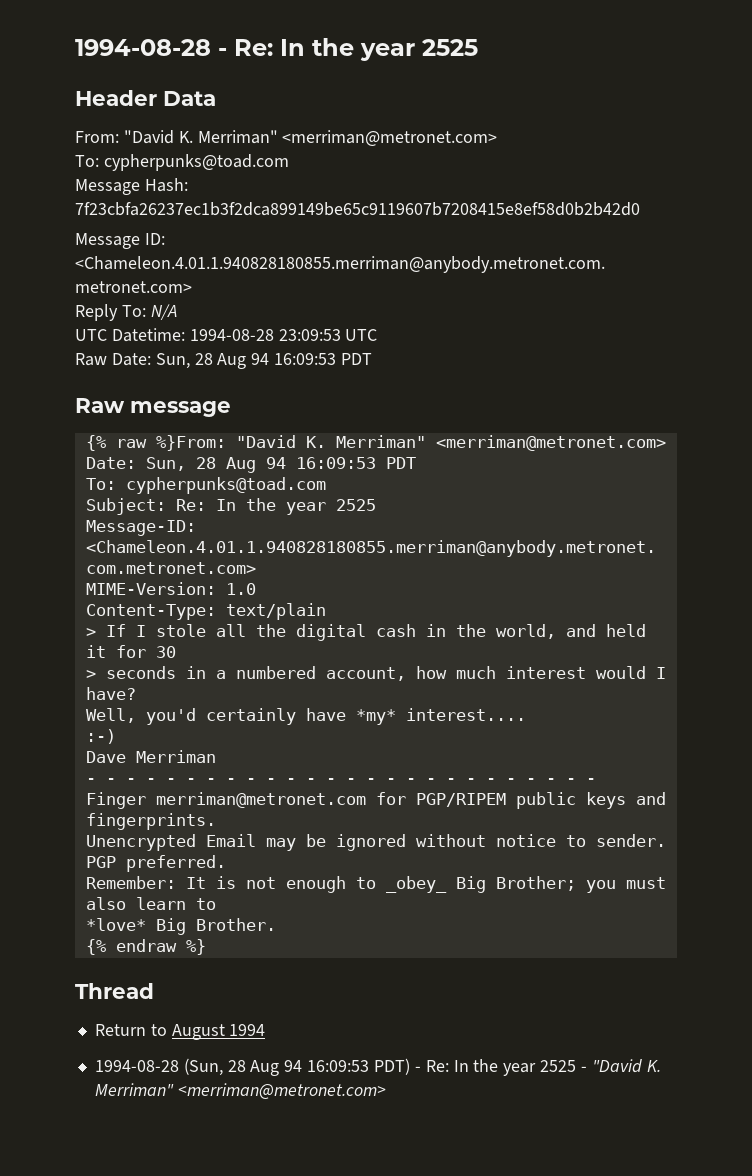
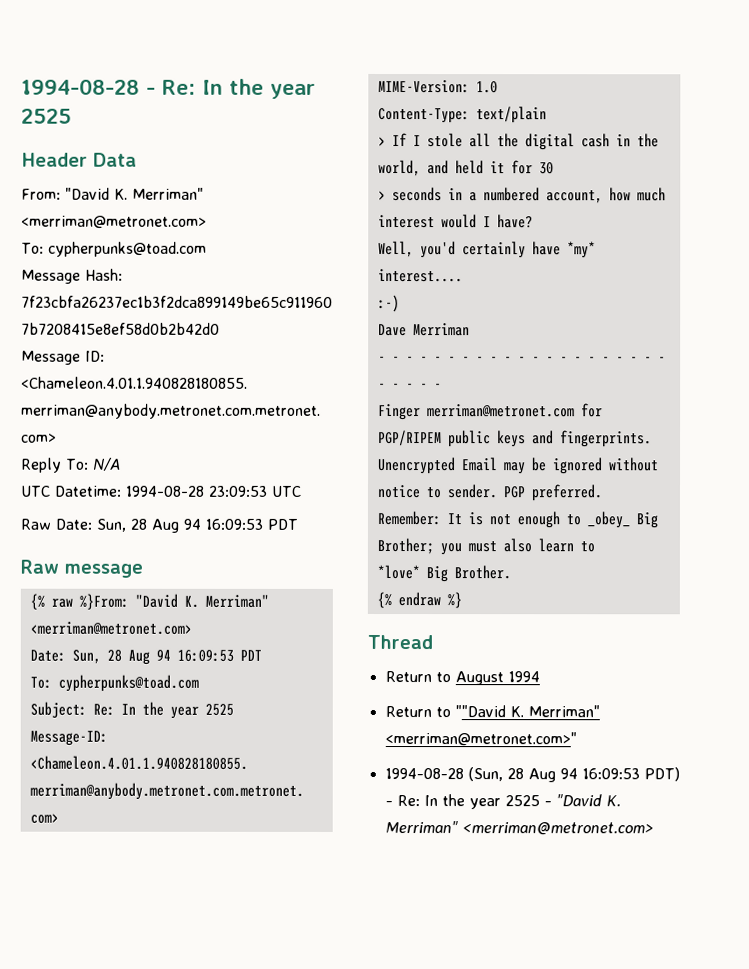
(266, 1030) none -> [384,705,600,718] [384,732,577,747] // Return to ""David K. Merriman" <merriman@metronet.com>"

